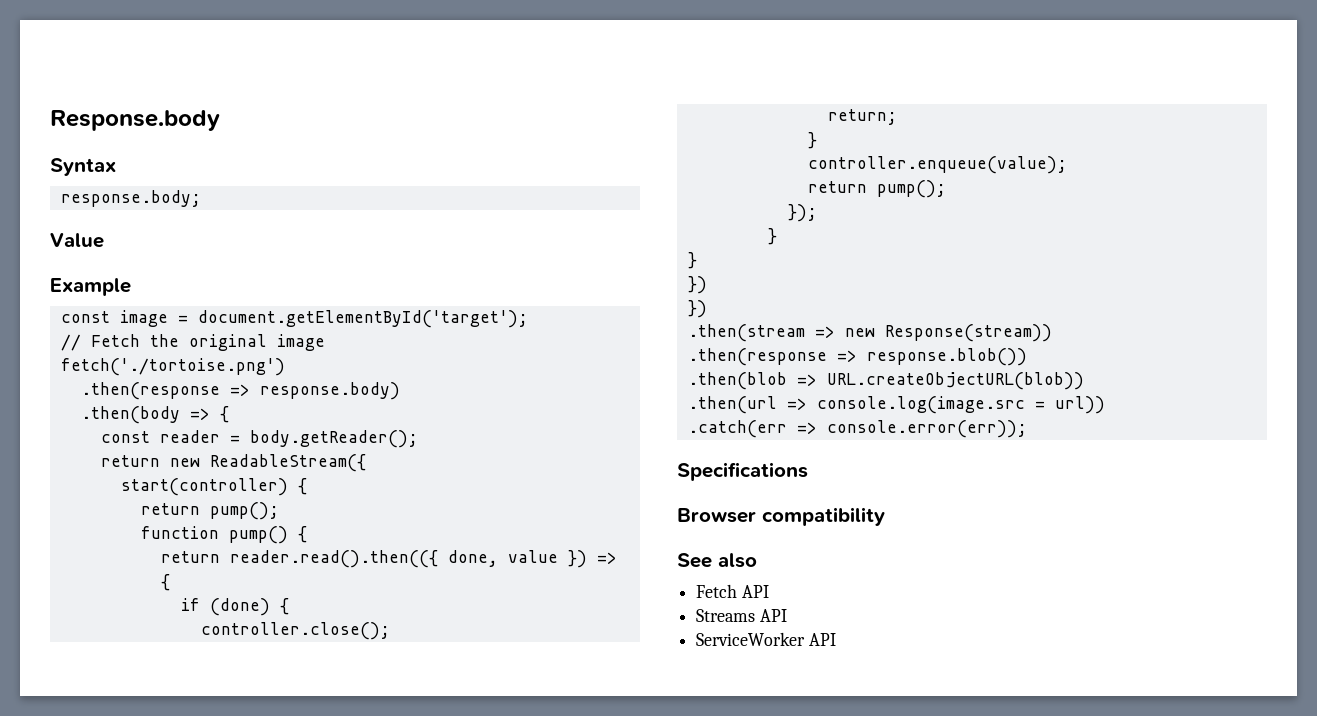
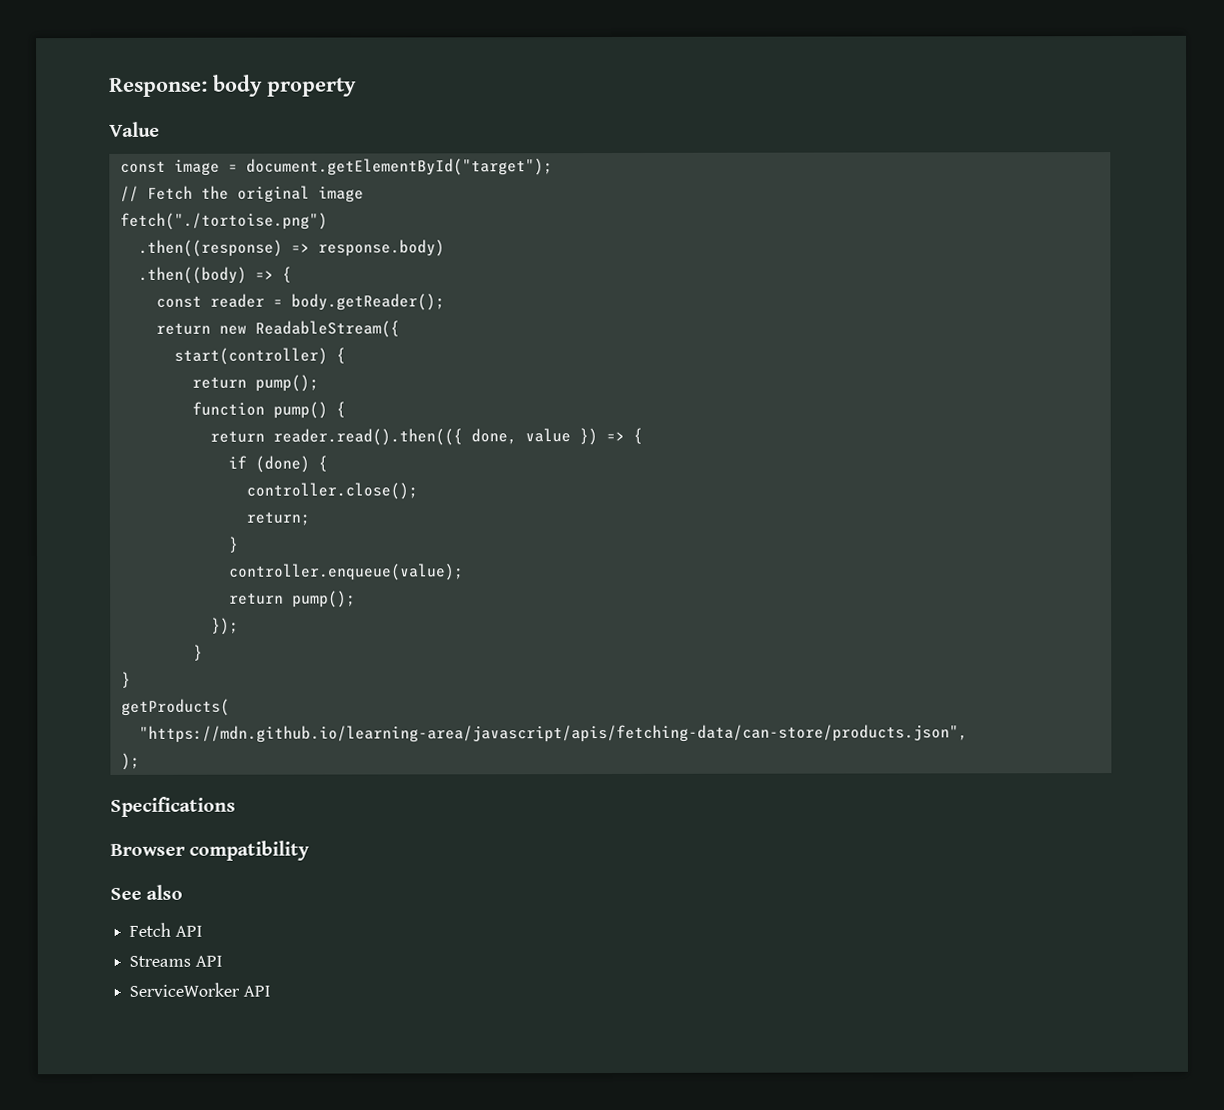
[50,110,220,131] [50,158,116,176] [60,190,201,207] Response.body // Syntax // response.body; -> [109,74,357,97] Response: body property
[50,278,131,296] // Example -> (160, 129) none
[197,310,528,328] document.getElementById('target'); -> [245,158,553,176] document.getElementById("target");
[60,358,285,376] [80,382,220,400] fetch('./tortoise.png') // .then(response -> [119,212,328,230] [137,239,283,257] fetch("./tortoise.png") // .then((response)
[80,406,180,424] .then(body -> [137,266,247,284] .then((body)
[687,276,707,294] [687,300,707,318] [687,324,1052,342] [687,348,1027,366] [687,372,1084,390] [687,396,1105,414] [687,420,1027,438] }) // }) // .then(stream => new Response(stream)) // .then(response => response.blob()) // .then(blob => URL.createObjectURL(blob)) // .then(url => console.log(image.src = url)) // .catch(err => console.error(err)); -> [120,698,230,716] [138,724,968,743] [120,752,140,770] getProducts( // "https://mdn.github.io/learning-area/javascript/apis/fetching-data/can-store/products.json", // );

